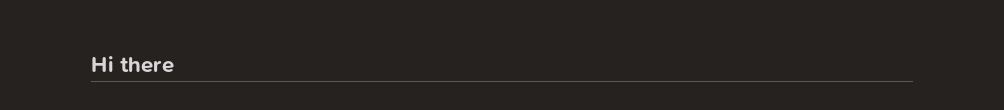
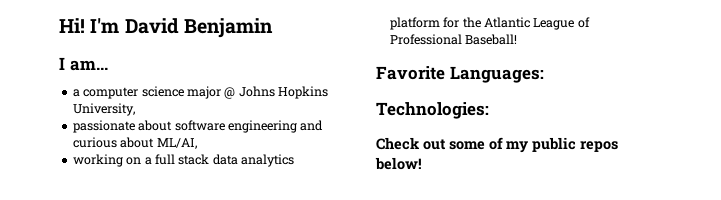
[91,56,175,73] Hi there -> [59,18,273,38] [59,57,108,71] [72,86,328,99] [72,103,135,116] [72,120,324,133] [72,137,197,149] [72,154,294,167] [389,17,590,30] [389,34,518,45] [376,66,544,83] [376,102,489,119] [376,137,618,153] [375,157,422,170] Hi! I'm David Benjamin // I am... // a computer science major @ Johns Hopkins University, // passionate about software engineering and curious about ML/AI, // working on a full stack data analytics platform for the Atlantic League of Professional Baseball! // Favorite Languages: // Technologies: // Check out some of my public repos below!

